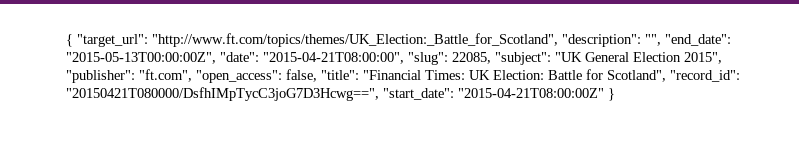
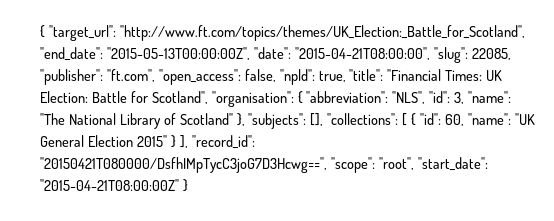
[562,34,661,47] "description": "", -> (525, 33) none
[495,52,722,65] "subject": "UK General Election 2015", -> (511, 54) none
(317, 75) none -> [279,69,346,85] "npld": true,
[670,70,740,82] [66,87,379,101] "record_id": "20150421T080000/DsfhIMpTycC3joG7D3Hcwg==", -> [211,91,512,107] [40,113,535,129] [40,135,255,149] [40,157,414,173] "organisation": { "abbreviation": "NLS", "id": 3, "name": "The National Library of Scotland" }, "subjects": [], "collections": [ { "id": 60, "name": "UK General Election 2015" } ], "record_id": "20150421T080000/DsfhIMpTycC3joG7D3Hcwg==", "scope": "root",

